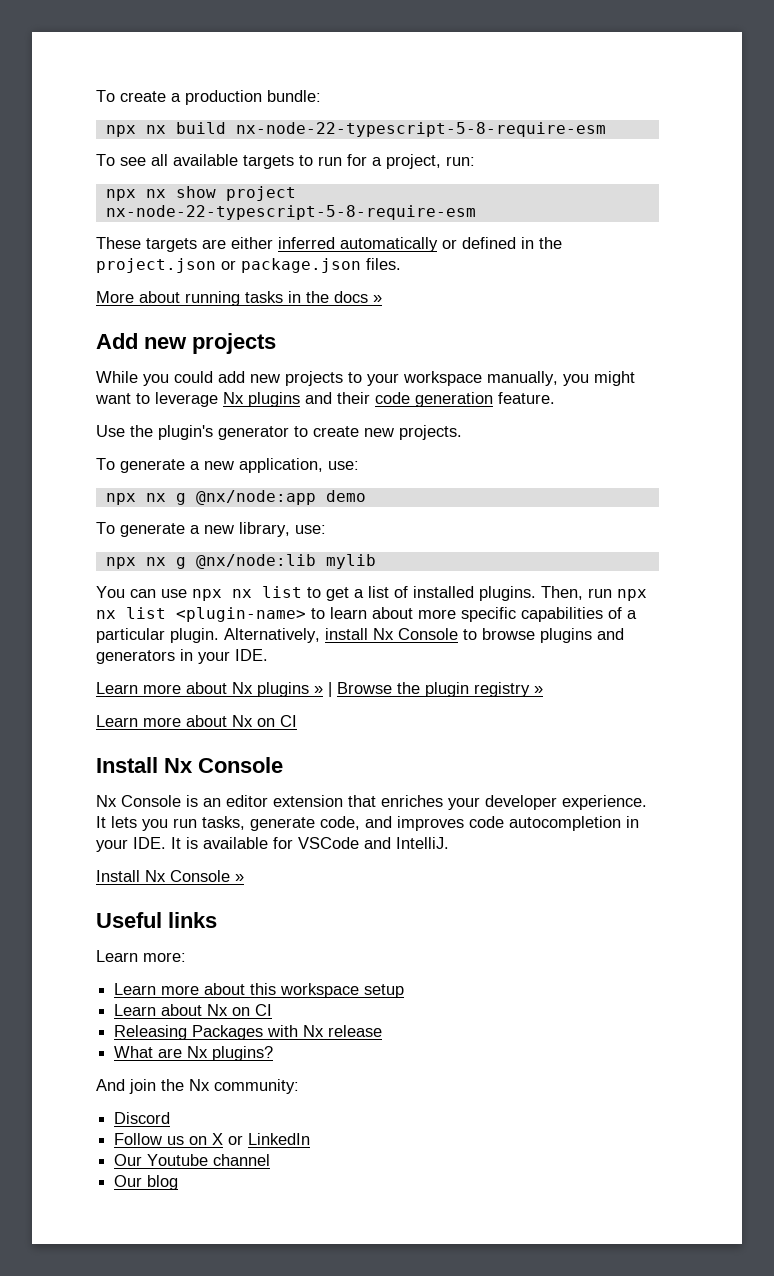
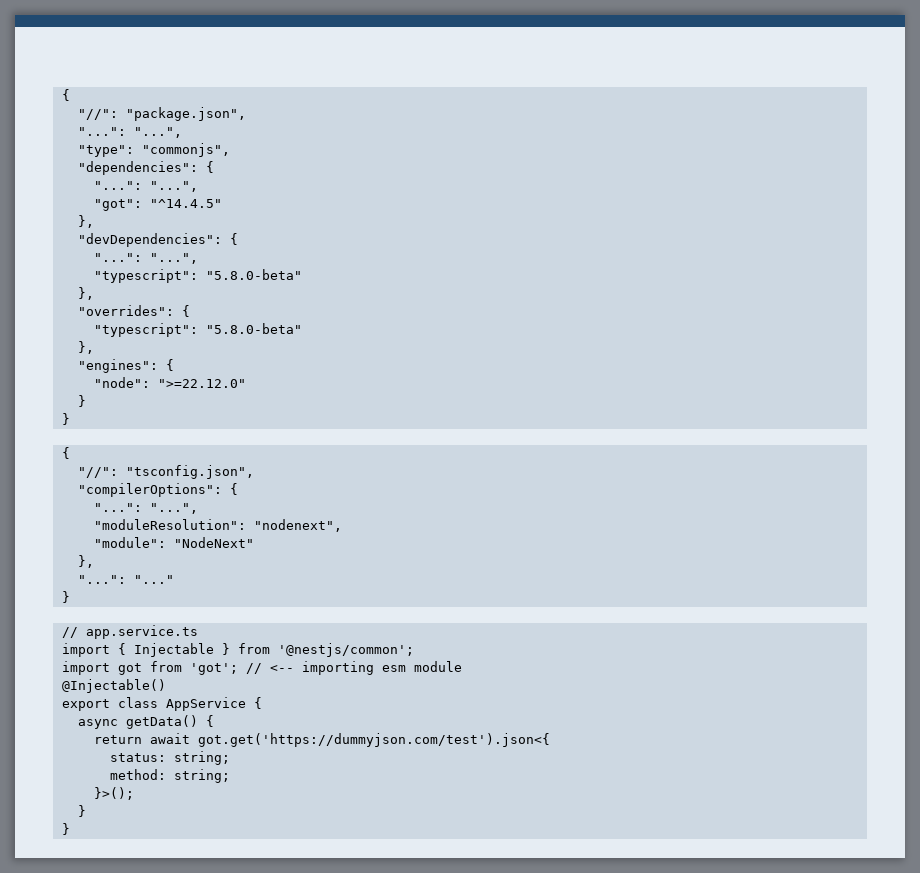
[96,90,321,105] [105,122,606,137] [96,154,475,169] [105,186,296,201] [105,205,476,220] [96,237,562,252] [96,258,401,273] [96,291,382,306] [96,333,276,354] [96,371,635,386] [95,392,555,407] [96,425,462,440] [96,458,359,473] [105,490,366,505] [96,522,326,537] [105,554,376,569] [96,586,647,601] [96,607,637,622] [96,628,624,643] [96,649,268,664] [96,682,543,697] [96,715,297,727] [96,757,283,773] [96,795,647,810] [96,816,639,831] [96,837,449,852] [96,870,244,882] [96,912,217,928] [96,950,186,962] [114,983,405,998] [114,1004,273,1016] [114,1025,383,1040] [114,1046,274,1061] [96,1079,299,1094] [114,1112,171,1124] [114,1133,311,1145] [114,1154,271,1166] [114,1175,179,1190] To create a production bundle: // npx nx build nx-node-22-typescript-5-8-require-esm // To see all available targets to run for a project, run: // npx nx show project nx-node-22-typescript-5-8-require-esm // These targets are either inferred automatically or defined in the project.json or package.json files. // More about running tasks in the docs » // Add new projects // While you could add new projects to your workspace manually, you might want to leverage Nx plugins and their code generation feature. // Use the plugin's generator to create new projects. // To generate a new application, use: // npx nx g @nx/node:app demo // To generate a new library, use: // npx nx g @nx/node:lib mylib // You can use npx nx list to get a list of installed plugins. Then, run npx nx list <plugin-name> to learn about more specific capabilities of a particular plugin. Alternatively, install Nx Console to browse plugins and generators in your IDE. // Learn more about Nx plugins » | Browse the plugin registry » // Learn more about Nx on CI // Install Nx Console // Nx Console is an editor extension that enriches your developer experience. It lets you run tasks, generate code, and improves code autocompletion in your IDE. It is available for VSCode and IntelliJ. // Install Nx Console » // Useful links // Learn more: // Learn more about this workspace setup // Learn about Nx on CI // Releasing Packages with Nx release // What are Nx plugins? // And join the Nx community: // Discord // Follow us on X or LinkedIn // Our Youtube channel // Our blog -> [61,89,70,101] [77,107,246,121] [77,127,182,138] [77,143,230,157] [77,161,214,175] [93,181,198,192] [93,199,222,211] [77,215,94,228] [77,233,238,247] [93,253,198,264] [93,269,302,283] [77,287,94,300] [77,305,190,317] [93,323,302,337] [77,341,94,354] [77,359,174,373] [93,377,246,388] [77,395,86,407] [61,413,70,425] [61,447,70,459] [77,465,254,479] [77,483,238,497] [93,503,198,514] [93,519,342,532] [93,537,254,548] [77,555,94,568] [77,575,174,584] [61,591,70,603] [61,625,198,639] [61,643,414,657] [61,661,462,675] [61,679,166,693] [61,697,262,711] [77,715,214,729] [93,733,550,747] [109,751,230,765] [109,769,230,783] [93,787,134,800] [77,805,86,817] [61,823,70,835] { // "//": "package.json", // "...": "...", // "type": "commonjs", // "dependencies": { // "...": "...", // "got": "^14.4.5" // }, // "devDependencies": { // "...": "...", // "typescript": "5.8.0-beta" // }, // "overrides": { // "typescript": "5.8.0-beta" // }, // "engines": { // "node": ">=22.12.0" // } // } // { // "//": "tsconfig.json", // "compilerOptions": { // "...": "...", // "moduleResolution": "nodenext", // "module": "NodeNext" // }, // "...": "..." // } // // app.service.ts // import { Injectable } from '@nestjs/common'; // import got from 'got'; // <-- importing esm module // @Injectable() // export class AppService { // async getData() { // return await got.get('https://dummyjson.com/test').json<{ // status: string; // method: string; // }>(); // } // }

